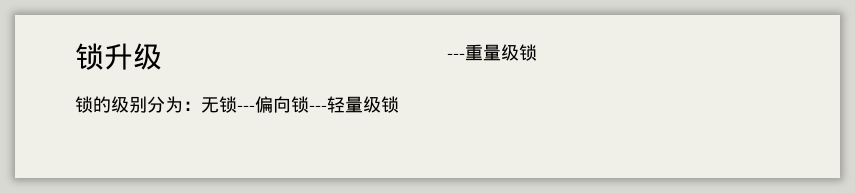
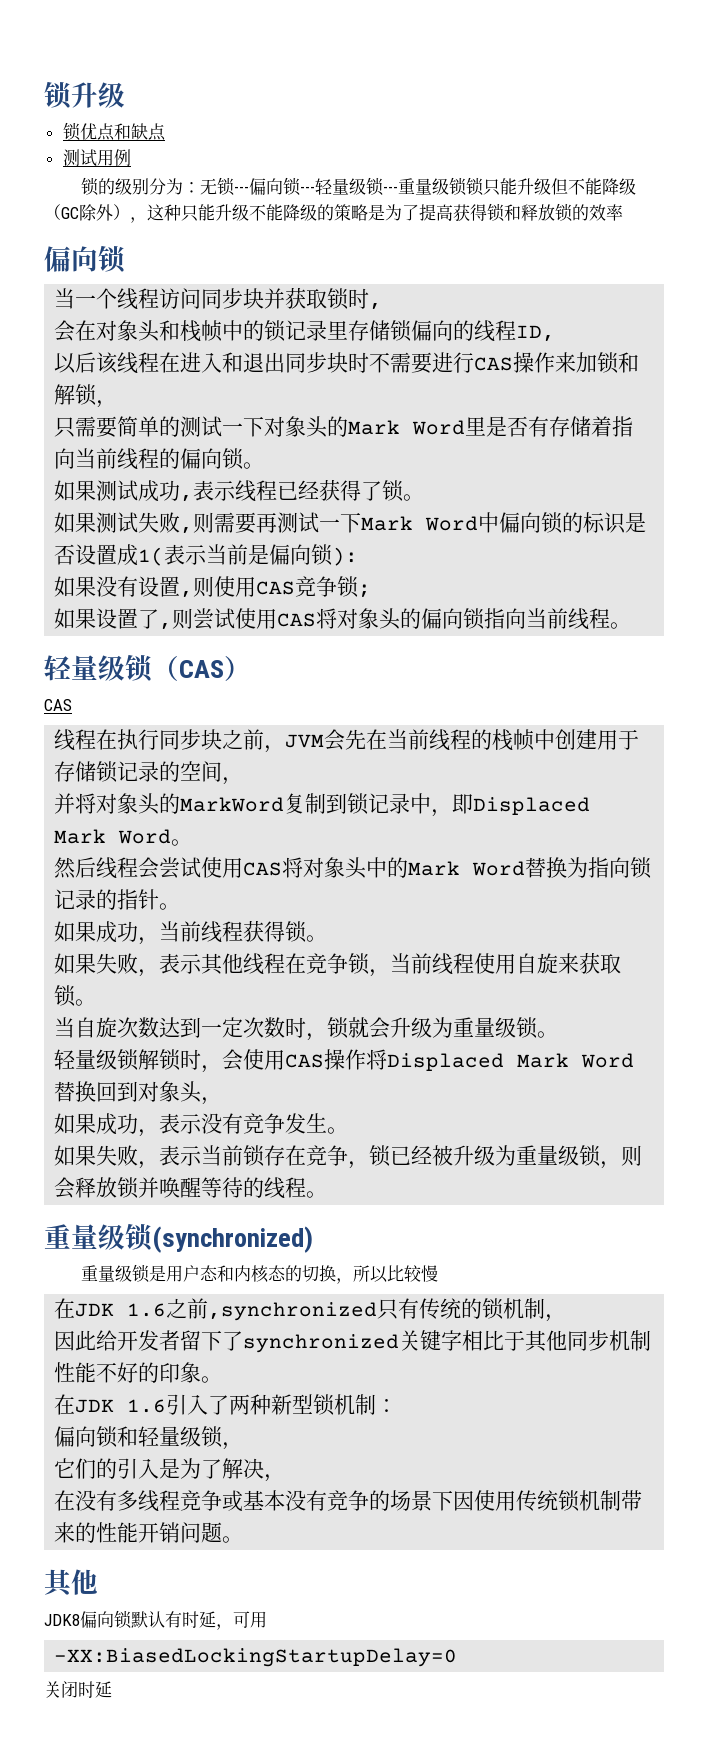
(162, 56) none -> [62,122,166,141] [62,149,131,167] // 锁优点和缺点 // 测试用例
(537, 52) none -> [465,177,636,196] [44,203,623,223] [44,245,126,273] [54,287,383,310] [54,320,556,342] [54,352,640,374] [54,384,118,408] [54,416,634,438] [54,448,265,470] [54,479,425,502] [54,512,647,534] [54,544,359,566] [54,576,372,598] [54,608,632,630] [44,654,251,682] [44,699,72,711] [54,729,640,753] [54,761,244,785] [54,793,591,817] [54,829,193,846] [54,857,653,879] [54,889,181,910] [54,920,328,945] [54,952,622,977] [54,985,97,1007] [54,1017,559,1041] [54,1049,635,1073] [54,1081,223,1105] [54,1113,349,1137] [54,1145,643,1169] [54,1177,328,1199] [44,1223,313,1253] [80,1264,438,1284] [54,1298,567,1322] [54,1330,652,1353] [54,1362,223,1383] [54,1394,398,1416] [54,1426,244,1450] [54,1458,286,1482] [54,1490,643,1512] [54,1522,244,1543] [44,1569,98,1597] [44,1610,267,1630] [54,1648,458,1667] [44,1681,112,1698] 锁只能升级但不能降级（GC除外），这种只能升级不能降级的策略是为了提高获得锁和释放锁的效率 // 偏向锁 // 当一个线程访问同步块并获取锁时, // 会在对象头和栈帧中的锁记录里存储锁偏向的线程ID, // 以后该线程在进入和退出同步块时不需要进行CAS操作来加锁和解锁， // 只需要简单的测试一下对象头的Mark Word里是否有存储着指向当前线程的偏向锁。 // 如果测试成功,表示线程已经获得了锁。 // 如果测试失败,则需要再测试一下Mark Word中偏向锁的标识是否设置成1(表示当前是偏向锁): // 如果没有设置,则使用CAS竞争锁; // 如果设置了,则尝试使用CAS将对象头的偏向锁指向当前线程。 // 轻量级锁（CAS） // CAS // 线程在执行同步块之前，JVM会先在当前线程的栈帧中创建用于存储锁记录的空间， // 并将对象头的MarkWord复制到锁记录中，即Displaced Mark Word。 // 然后线程会尝试使用CAS将对象头中的Mark Word替换为指向锁记录的指针。 // 如果成功，当前线程获得锁。 // 如果失败，表示其他线程在竞争锁，当前线程使用自旋来获取锁。 // 当自旋次数达到一定次数时，锁就会升级为重量级锁。 // 轻量级锁解锁时，会使用CAS操作将Displaced Mark Word替换回到对象头， // 如果成功，表示没有竞争发生。 // 如果失败，表示当前锁存在竞争，锁已经被升级为重量级锁，则会释放锁并唤醒等待的线程。 // 重量级锁(synchronized) // 重量级锁是用户态和内核态的切换，所以比较慢 // 在JDK 1.6之前,synchronized只有传统的锁机制， // 因此给开发者留下了synchronized关键字相比于其他同步机制性能不好的印象。 // 在JDK 1.6引入了两种新型锁机制： // 偏向锁和轻量级锁， // 它们的引入是为了解决， // 在没有多线程竞争或基本没有竞争的场景下因使用传统锁机制带来的性能开销问题。 // 其他 // JDK8偏向锁默认有时延，可用 // -XX:BiasedLockingStartupDelay=0 // 关闭时延

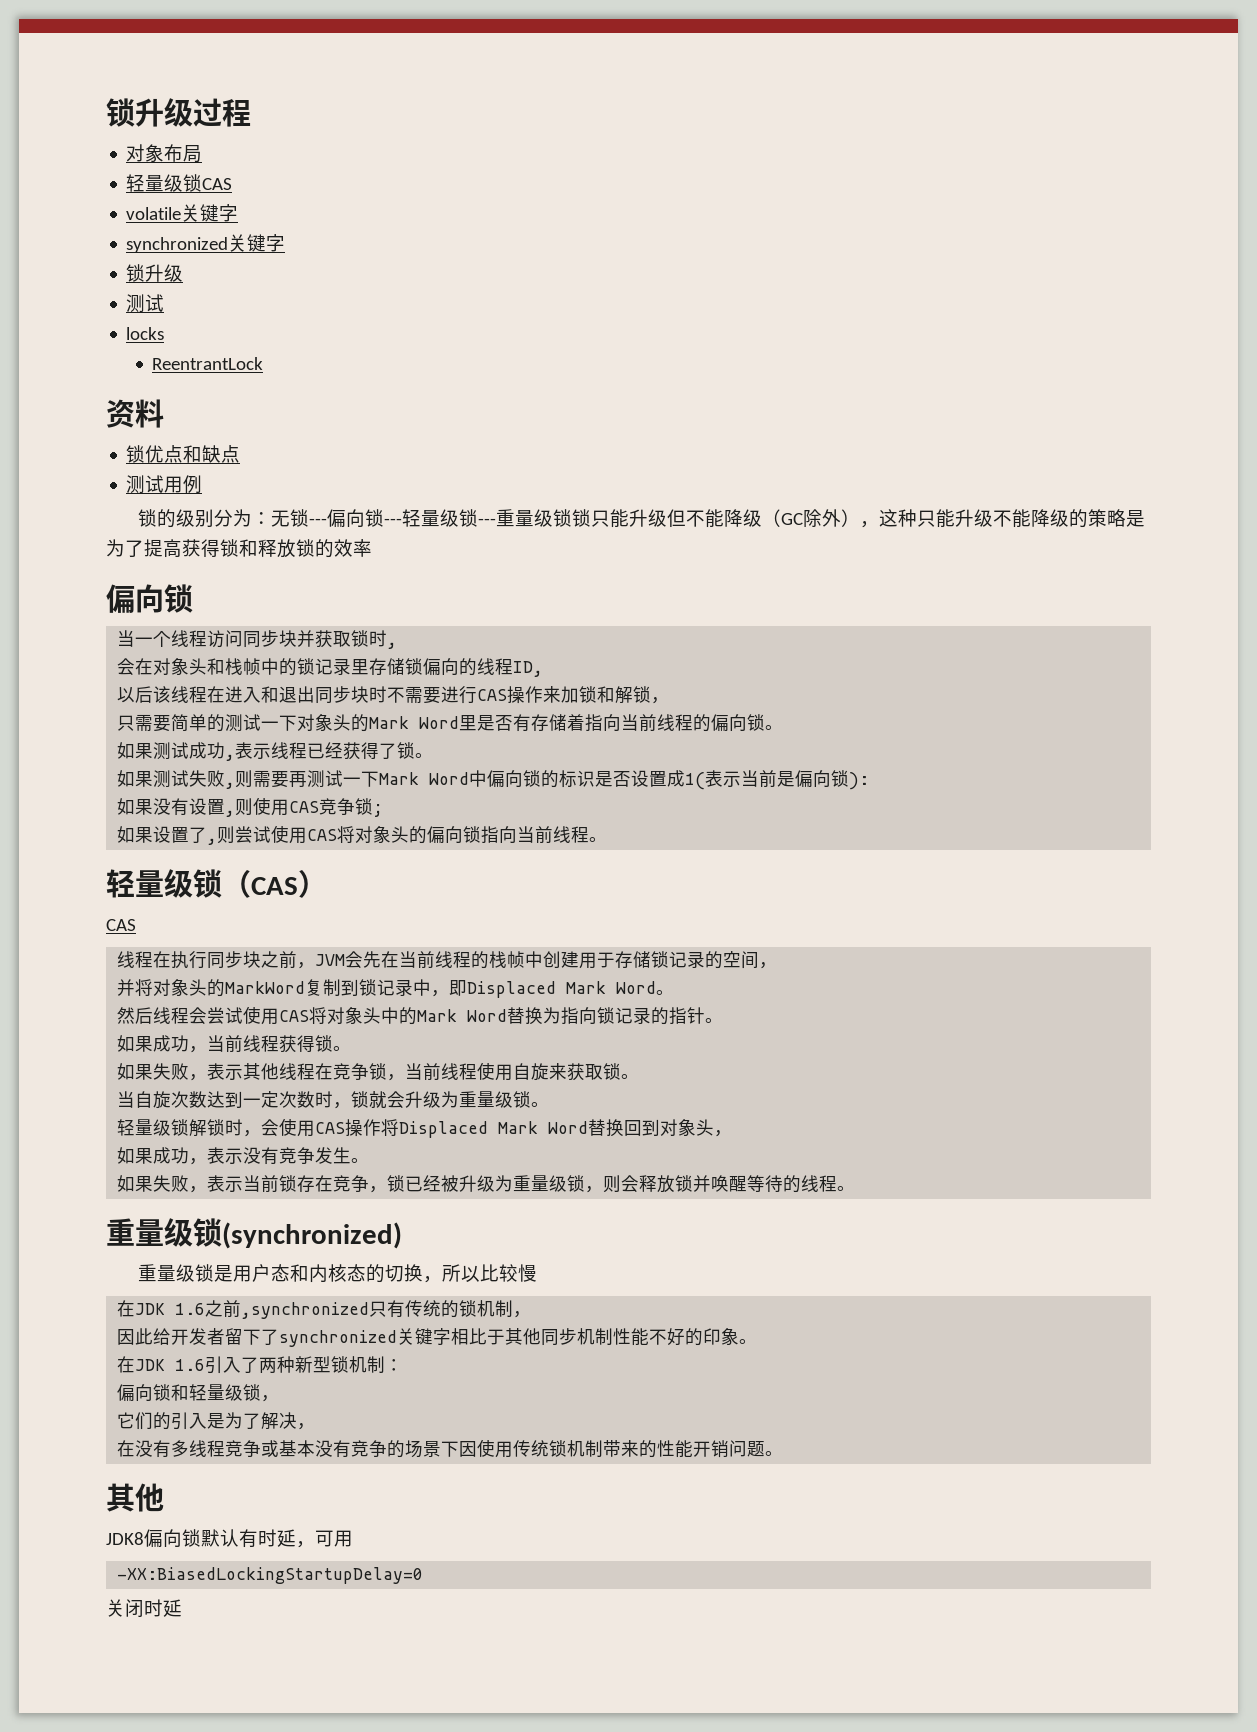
[44,81,125,109] 锁升级 -> [106,98,251,127] [126,144,203,163] [126,174,233,192] [126,204,239,222] [126,234,286,253] [126,264,184,282] [126,294,165,313] [126,327,165,340] [152,357,264,370] [106,399,164,428] 锁升级过程 // 对象布局 // 轻量级锁CAS // volatile关键字 // synchronized关键字 // 锁升级 // 测试 // locks // ReentrantLock // 资料

